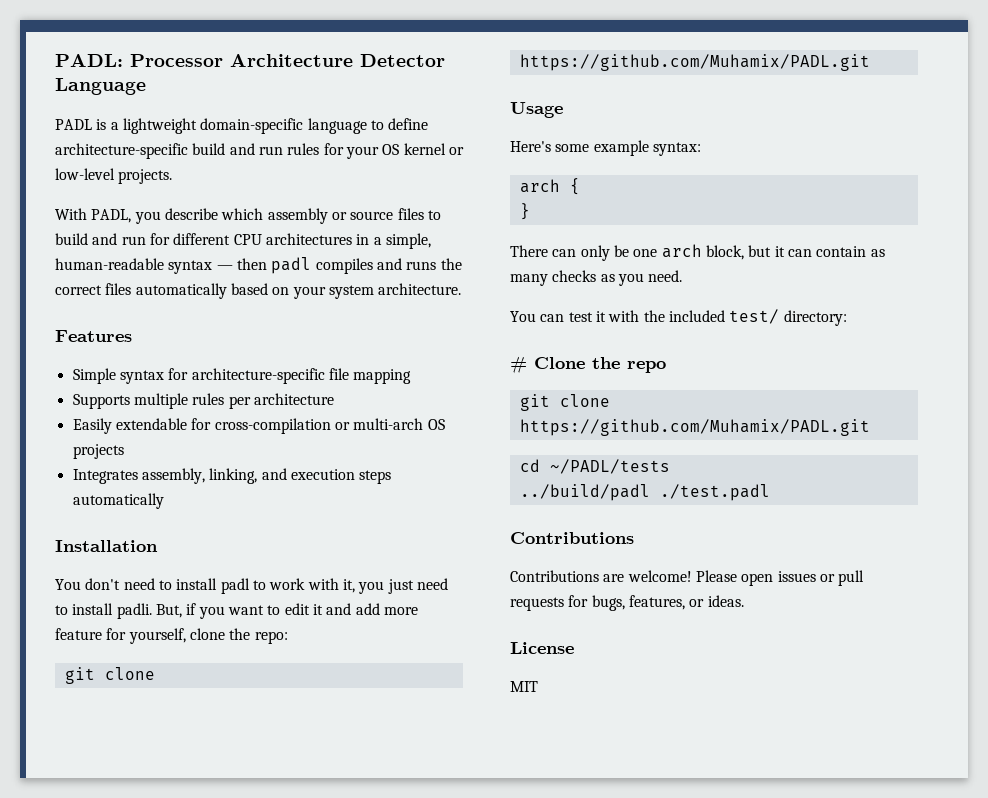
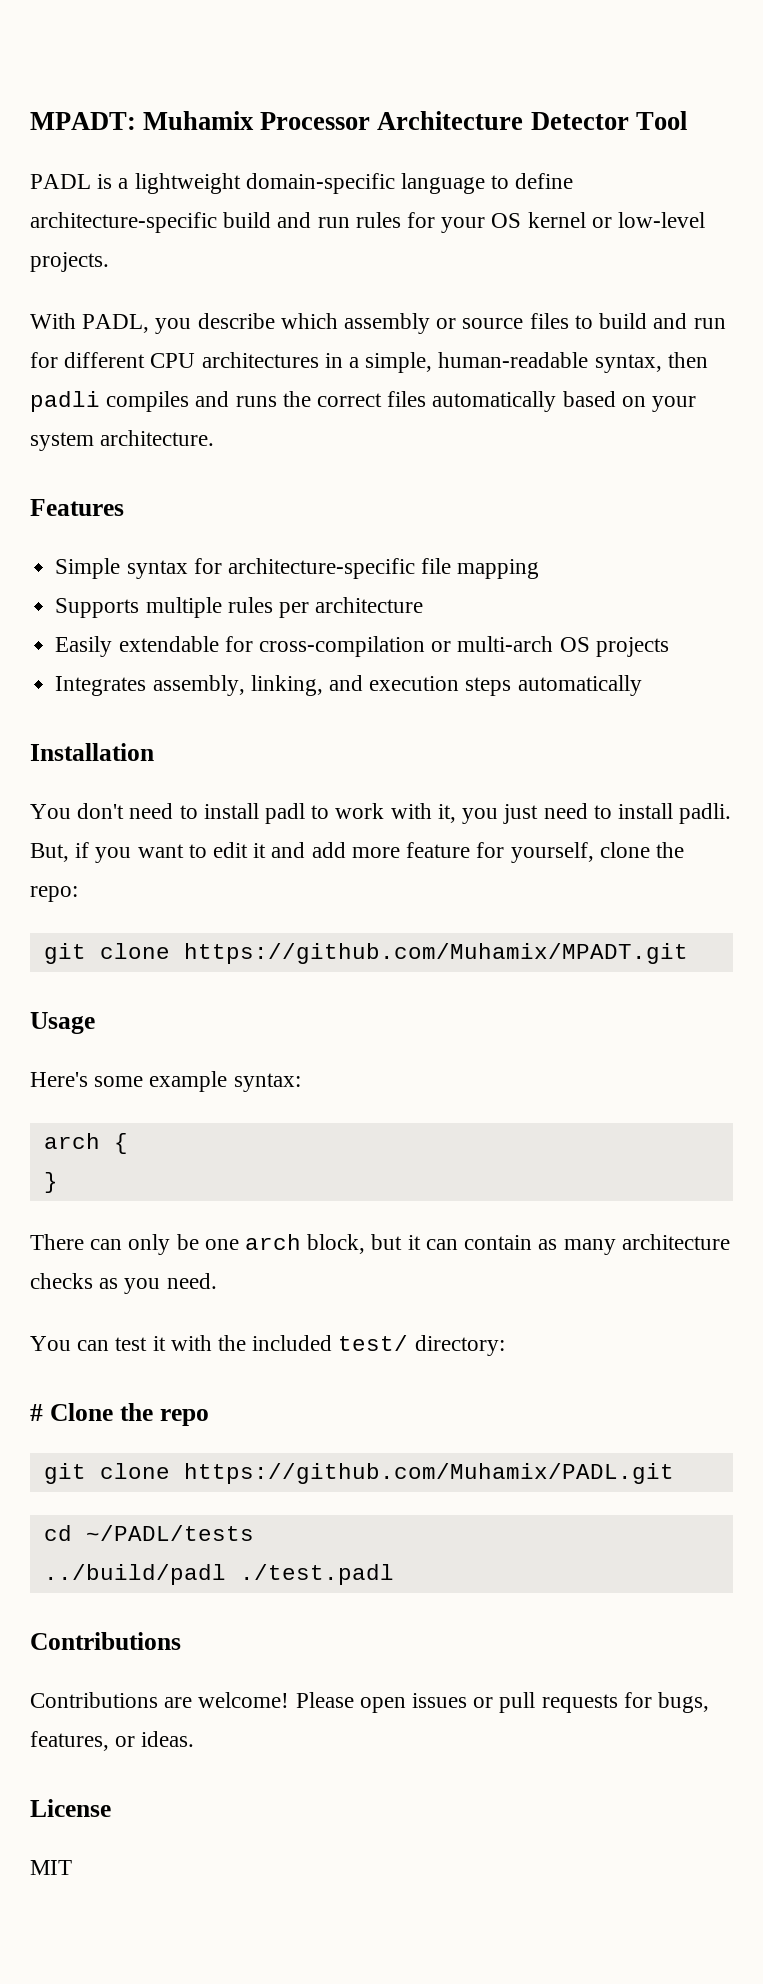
[55,54,123,67] PADL: -> [30,111,255,130] MPADT: Muhamix
[55,78,146,95] Language -> [635,111,687,130] Tool
[168,257,312,274] syntax — then padl -> [594,352,708,373] [30,391,100,412] syntax, then padli
[519,54,870,71] https://github.com/Muhamix/PADL.git -> [183,943,688,964] https://github.com/Muhamix/MPADT.git
(548, 280) none -> [621,1234,730,1250] architecture

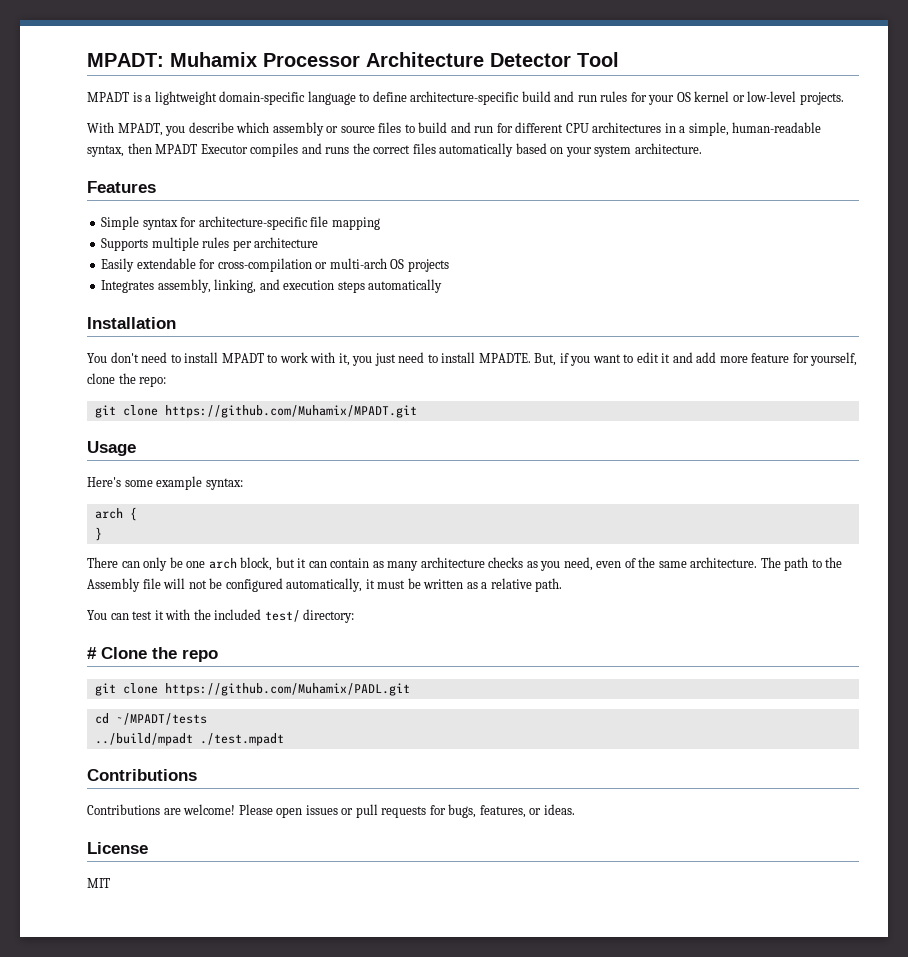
[30,174,91,189] PADL -> [87,92,129,102] MPADT
[82,314,150,333] PADL, -> [117,123,163,136] MPADT,
[30,391,100,412] padli -> [155,144,248,154] MPADT Executor
[265,803,306,824] padl -> [221,353,264,363] MPADT
[679,803,732,824] padli. -> [478,353,531,363] MPADTE.
[166,1273,217,1289] need. -> [563,557,843,571] [87,578,563,592] need, even of the same architecture. The path to the Assembly file will not be configured automatically, it must be written as a relative path.
[85,1525,254,1541] [43,1564,394,1585] ~/PADL/tests // ../build/padl ./test.padl -> [115,713,207,725] [94,733,284,746] ~/MPADT/tests // ../build/mpadt ./test.mpadt

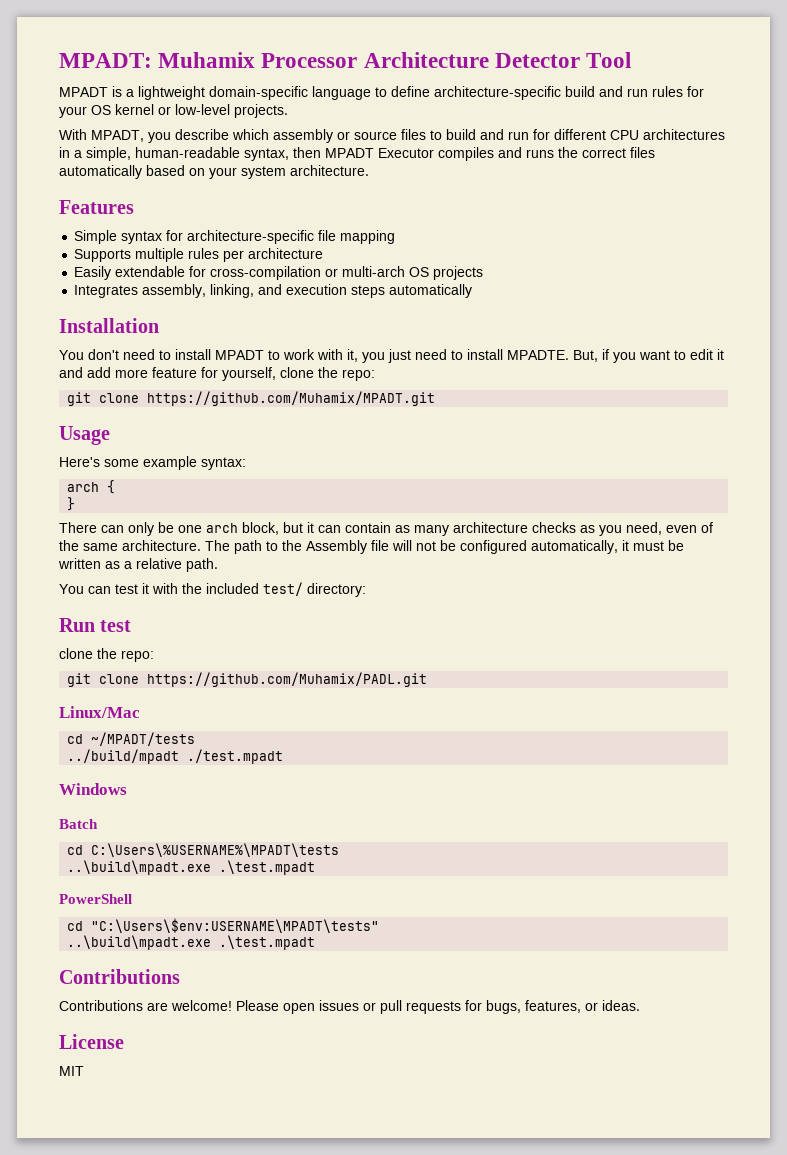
[87,647,218,662] # Clone the repo -> [59,618,132,632] [59,648,154,662] Run test // clone the repo:
(410, 689) none -> [59,706,140,718] // Linux/Mac
(284, 739) none -> [59,783,127,795] [59,819,98,829] [67,843,340,857] [67,860,316,875] [59,894,132,904] [67,918,380,933] [67,935,316,950] // Windows // Batch // cd C:\Users\%USERNAME%\MPADT\tests // ..\build\mpadt.exe .\test.mpadt // PowerShell // cd "C:\Users\$env:USERNAME\MPADT\tests" // ..\build\mpadt.exe .\test.mpadt

